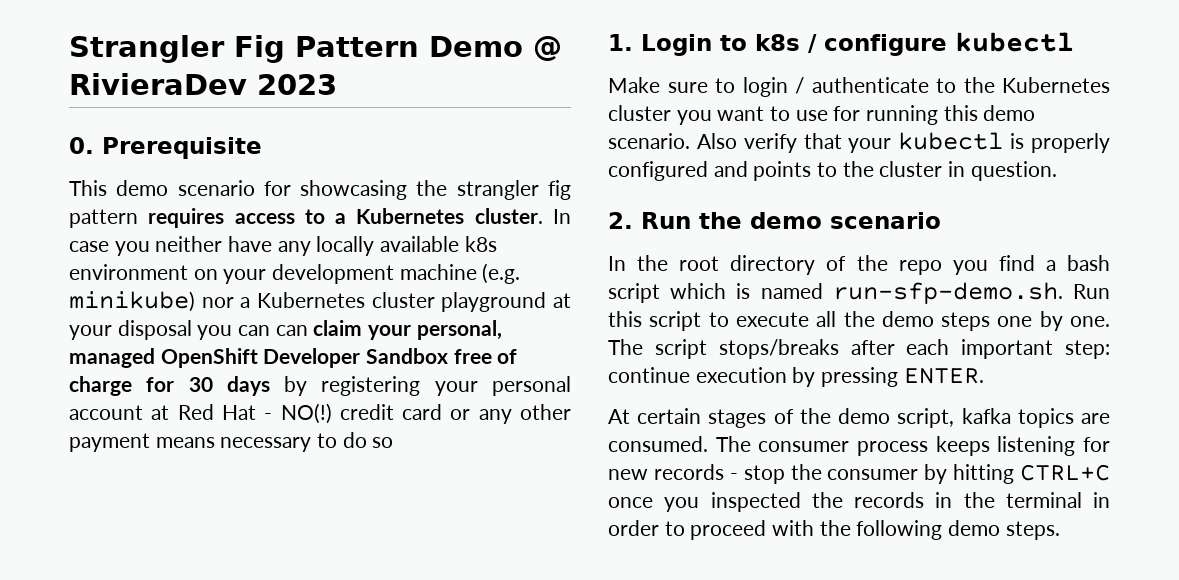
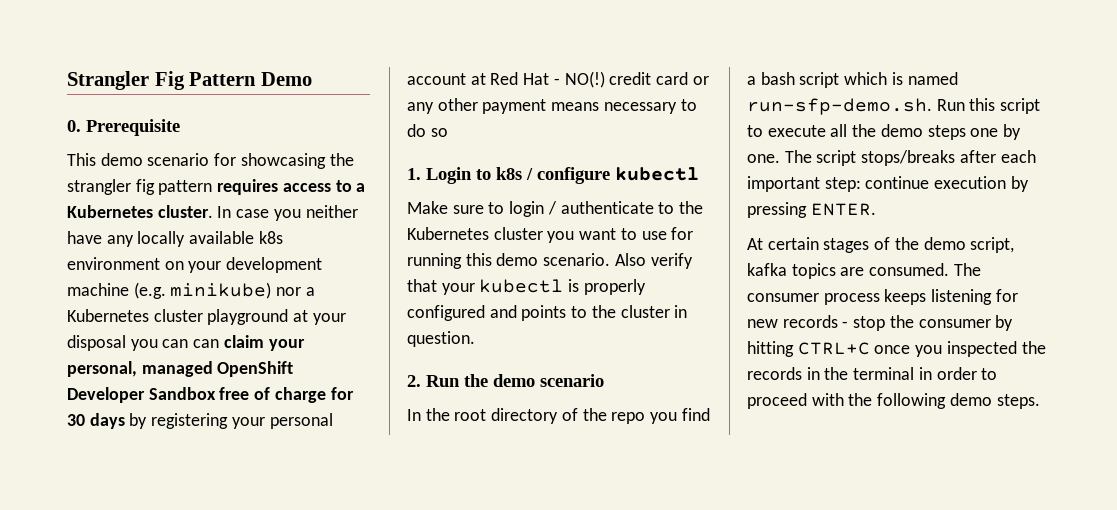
[532,36,562,61] [69,73,337,95] @ RivieraDev 2023 -> (312, 79) none

